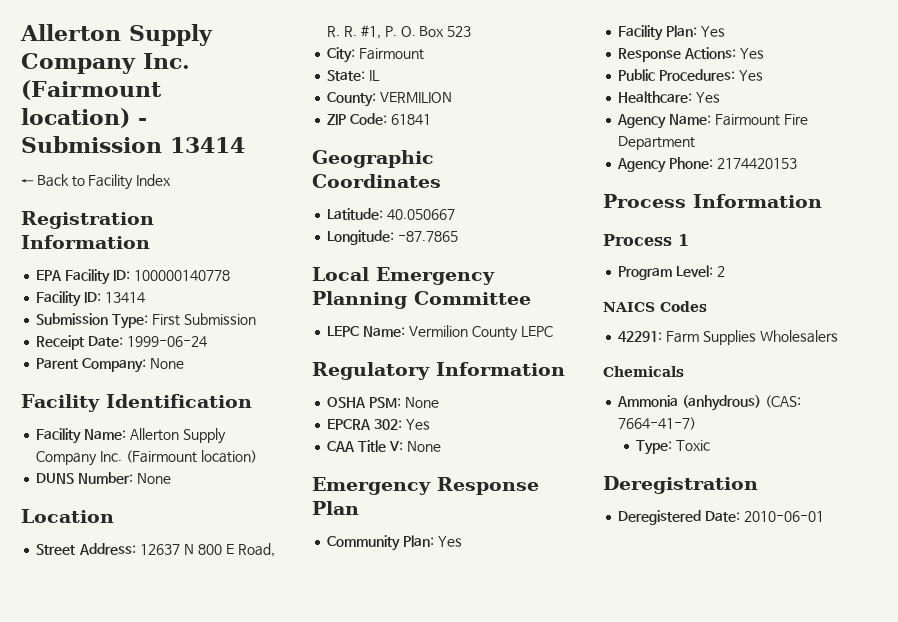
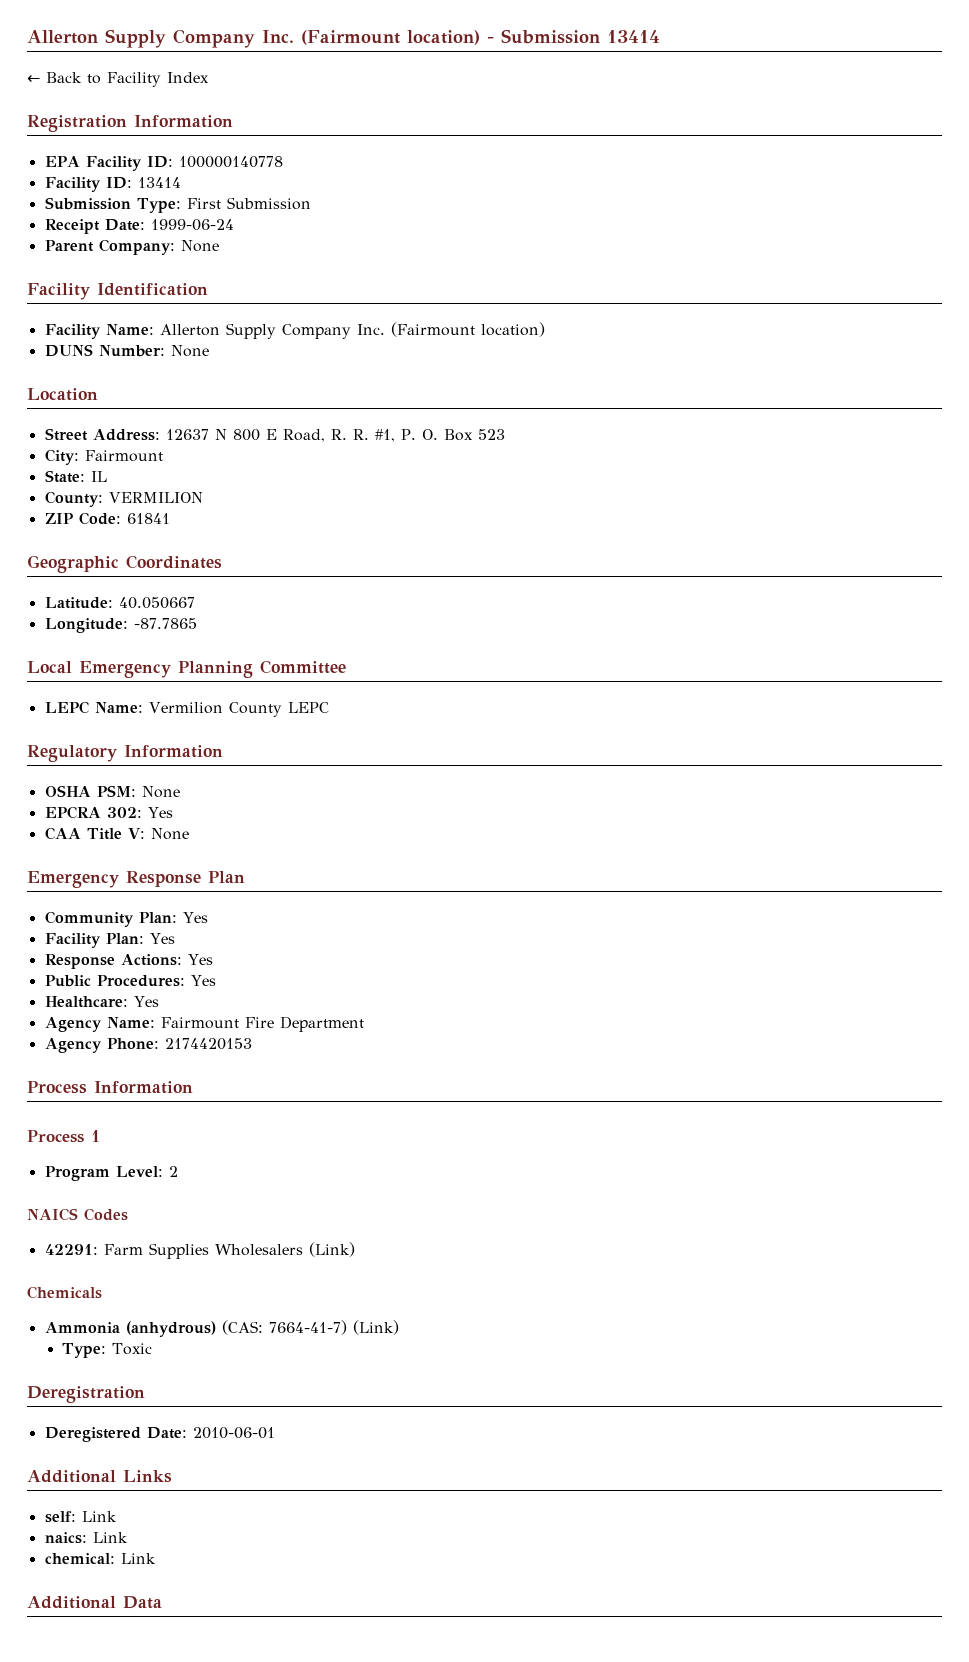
(838, 336) none -> [308,1242,355,1257] (Link)
(697, 423) none -> [352,1320,399,1335] (Link)
(824, 516) none -> [27,1470,172,1483] [44,1511,117,1523] [44,1532,128,1544] [44,1553,156,1564] [27,1596,162,1609] // Additional Links // self: Link // naics: Link // chemical: Link // Additional Data

